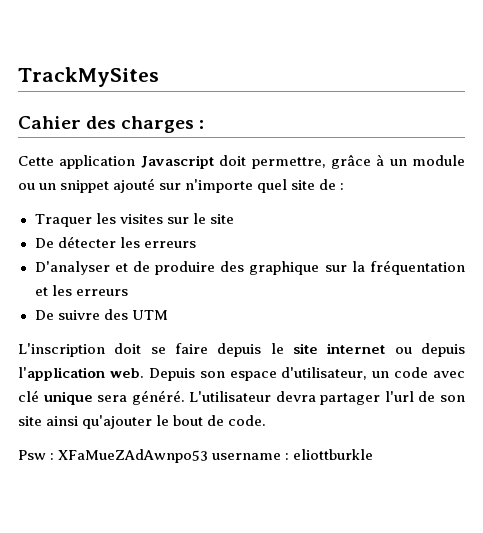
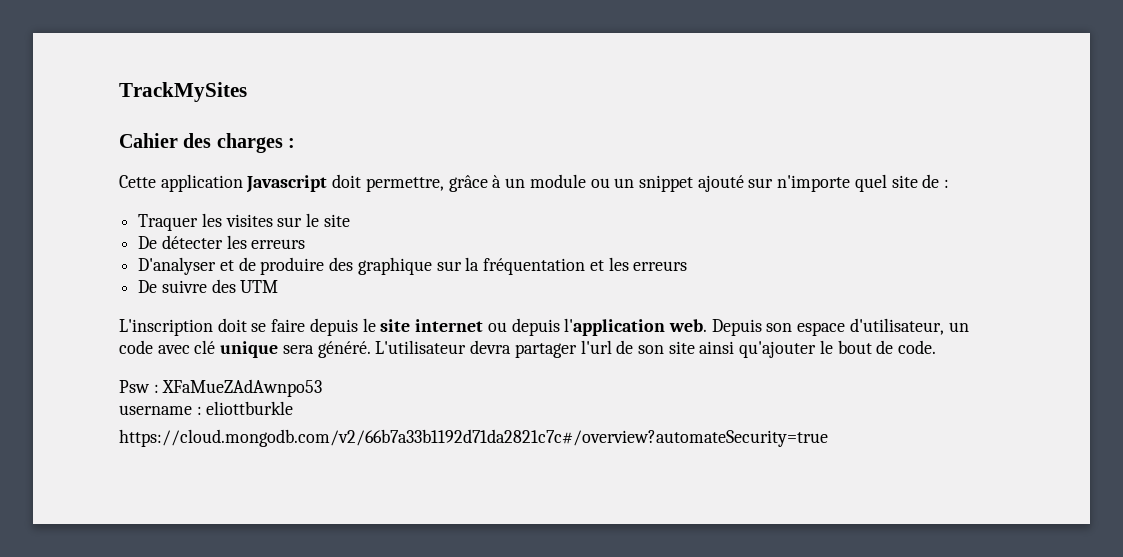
(209, 456) none -> (323, 388) //
(374, 454) none -> [119,429,828,447] // https://cloud.mongodb.com/v2/66b7a33b1192d71da2821c7c#/overview?automateSecurity=true

